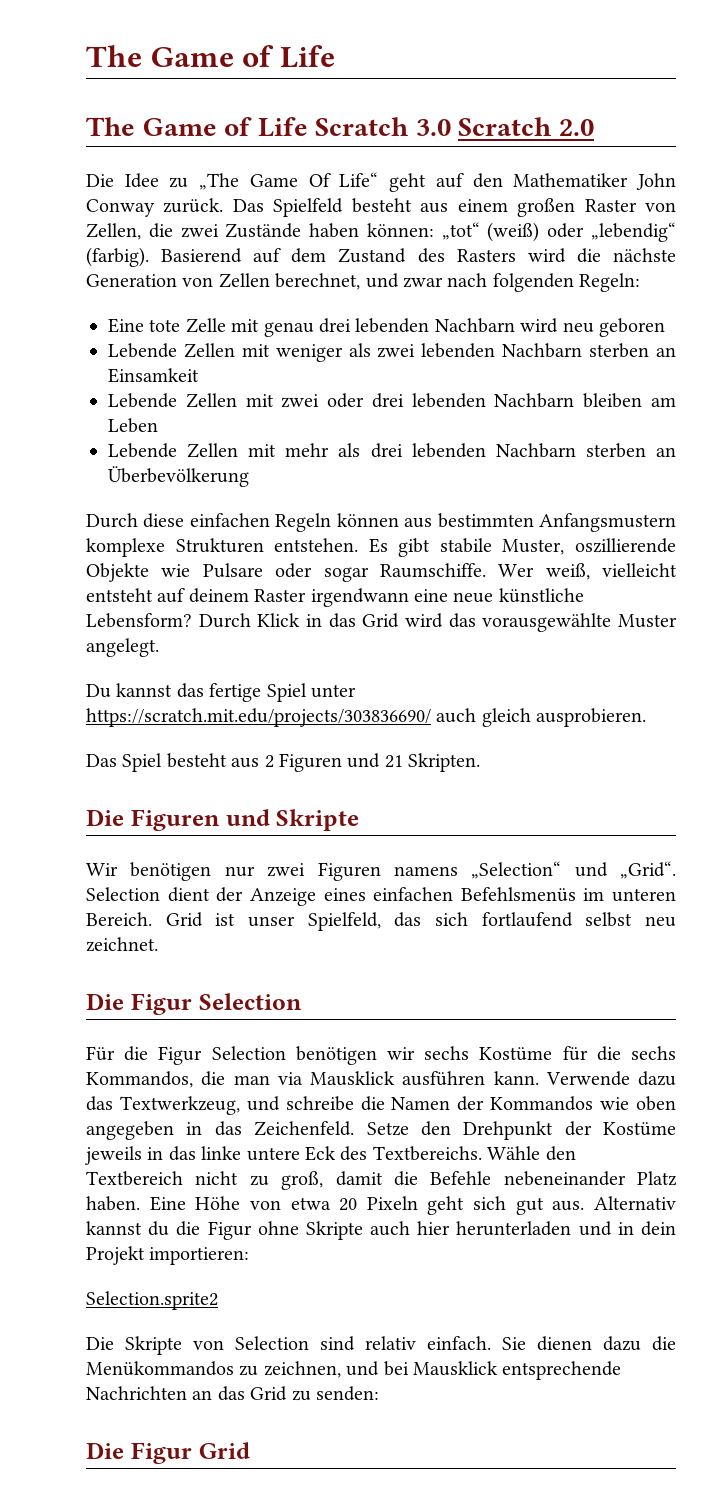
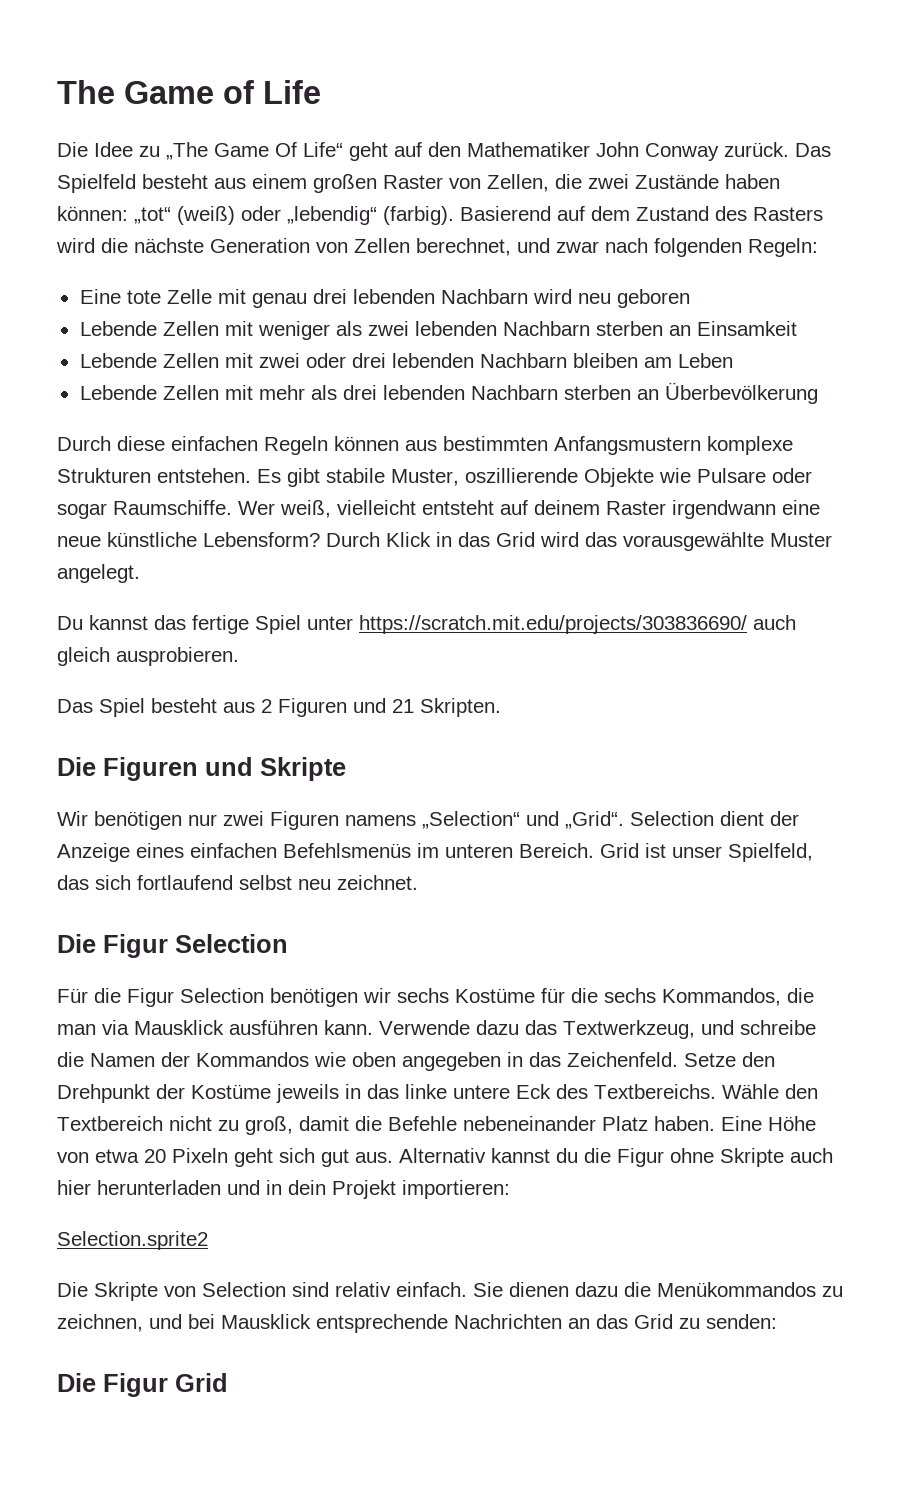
[86,45,335,68] [86,117,594,137] The Game of Life // The Game of Life Scratch 3.0 Scratch 2.0 -> [57,80,321,104] The Game of Life

